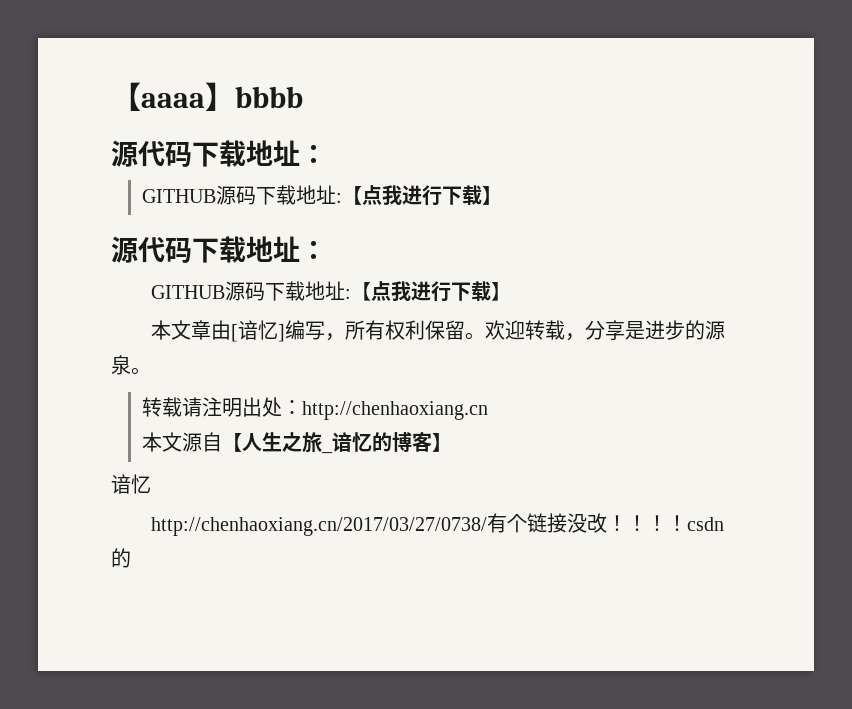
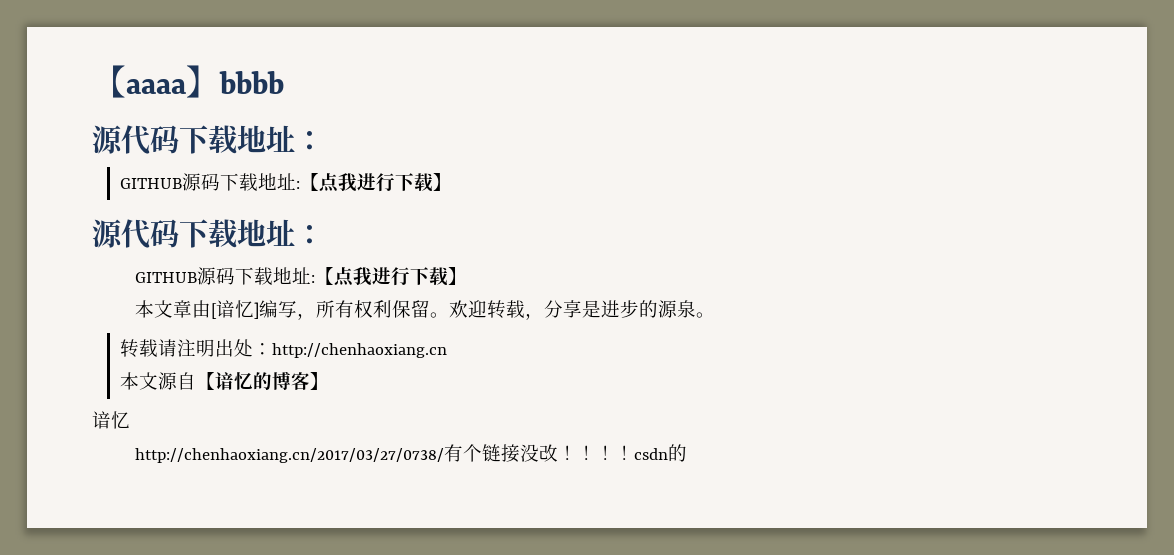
[242,432,334,454] 人生之旅_ -> (215, 381) none

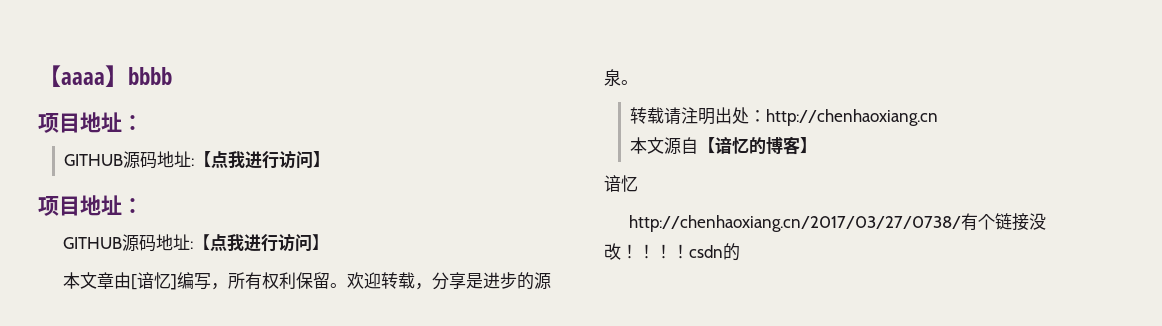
[92,125,324,155] [119,173,452,193] [92,219,324,249] [135,267,449,287] 源代码下载地址： // GITHUB源码下载地址:【点我进行下载】 // 源代码下载地址： // GITHUB源码下载地址:【点我进行下载 -> [38,112,143,133] [63,150,330,169] [38,195,143,216] [63,233,313,252] 项目地址： // GITHUB源码地址:【点我进行访问】 // 项目地址： // GITHUB源码地址:【点我进行访问

